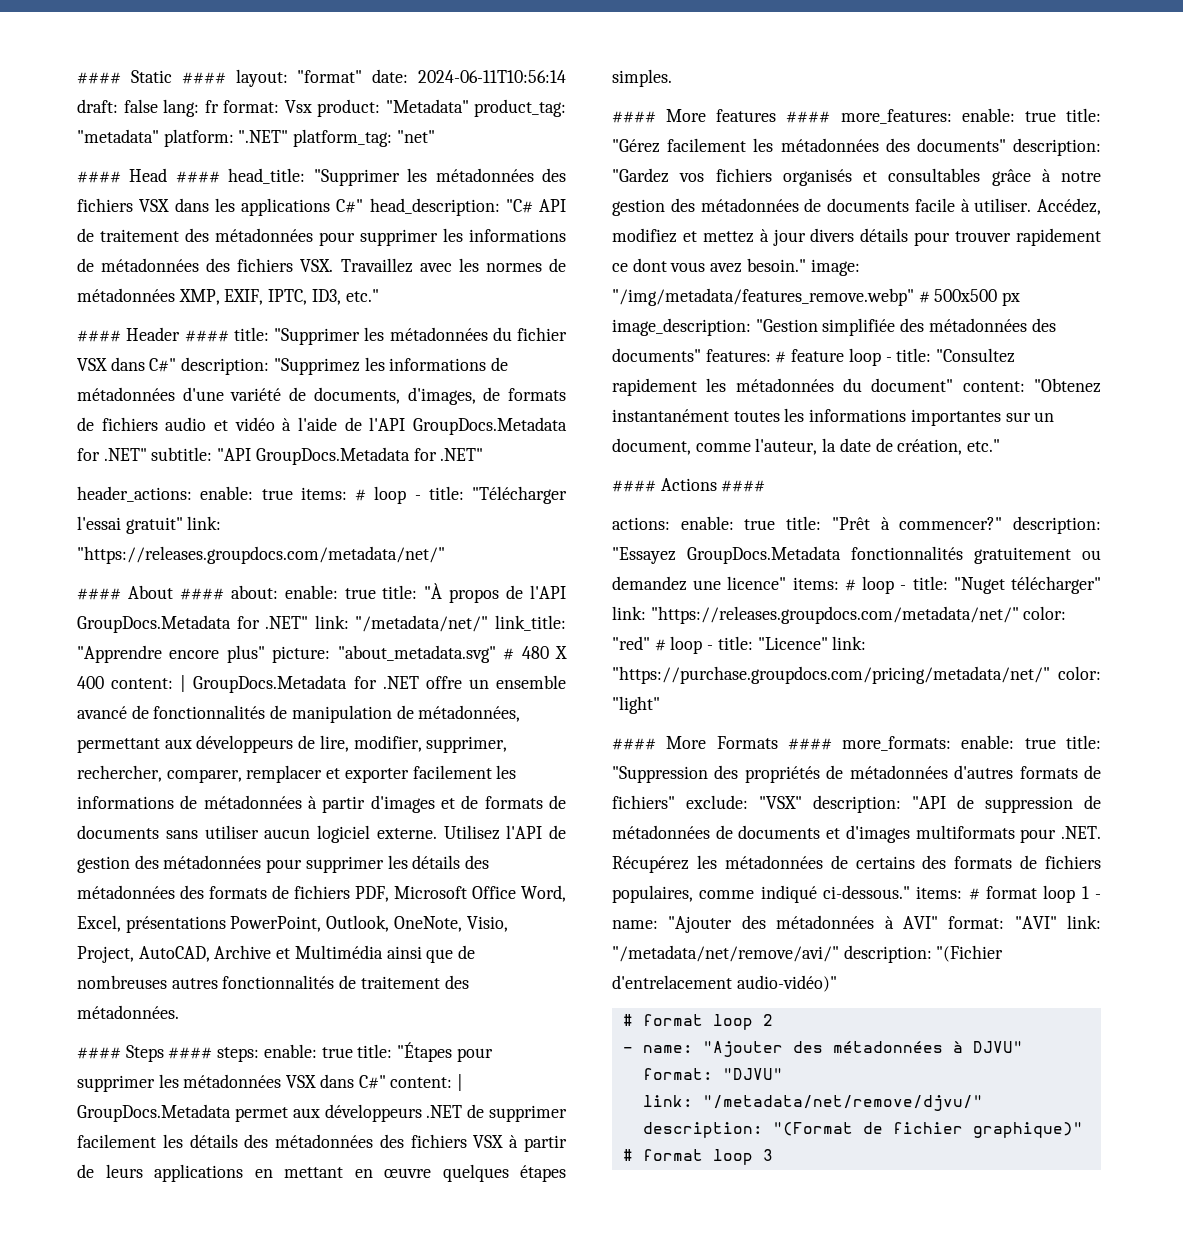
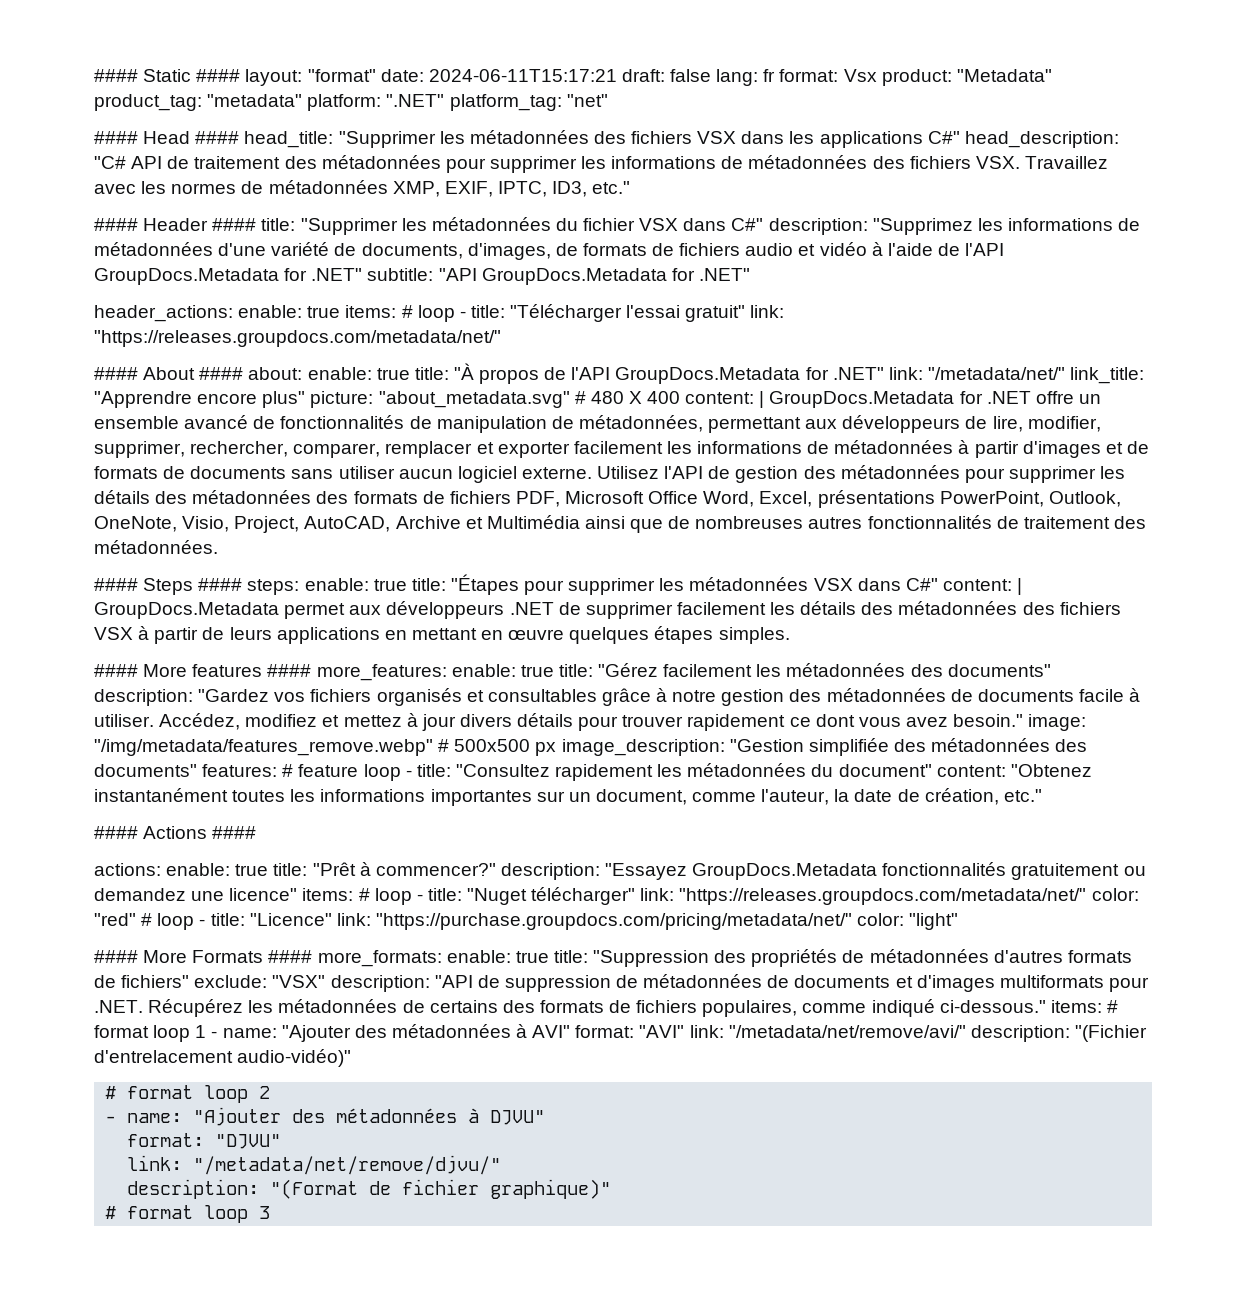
[418,70,566,83] 2024-06-11T10:56:14 -> [428,69,617,82] 2024-06-11T15:17:21

